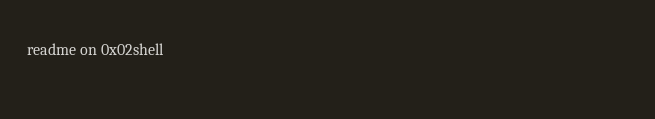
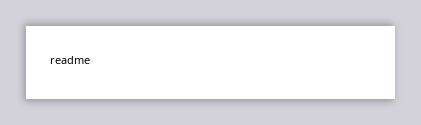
[80,43,165,55] on 0x02shell -> (90, 60) none

